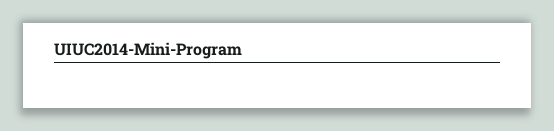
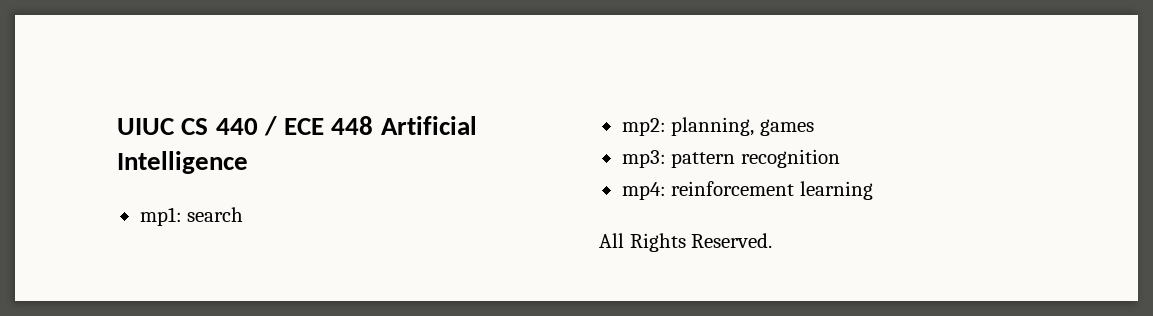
[54,42,242,59] UIUC2014-Mini-Program -> [117,116,477,136] [117,151,248,174] [139,207,244,226] [621,117,814,136] [621,149,840,168] [621,181,873,200] [599,233,773,252] UIUC CS 440 / ECE 448 Artificial Intelligence // mp1: search // mp2: planning, games // mp3: pattern recognition // mp4: reinforcement learning // All Rights Reserved.

